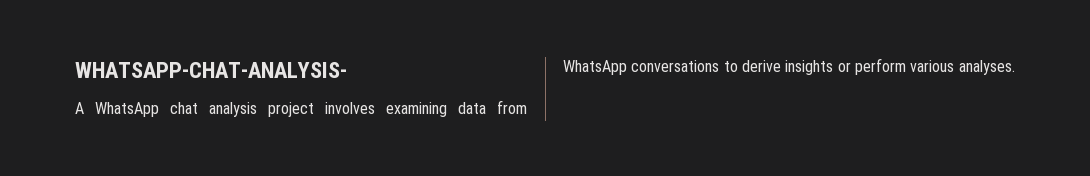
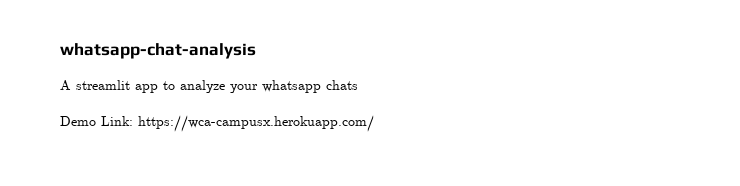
[75,62,347,78] WHATSAPP-CHAT-ANALYSIS- -> [60,43,256,59] whatsapp-chat-analysis
[95,100,527,117] [563,58,1015,75] WhatsApp chat analysis project involves examining data from WhatsApp conversations to derive insights or perform various analyses. -> [76,80,358,93] [60,115,374,132] streamlit app to analyze your whatsapp chats // Demo Link: https://wca-campusx.herokuapp.com/

